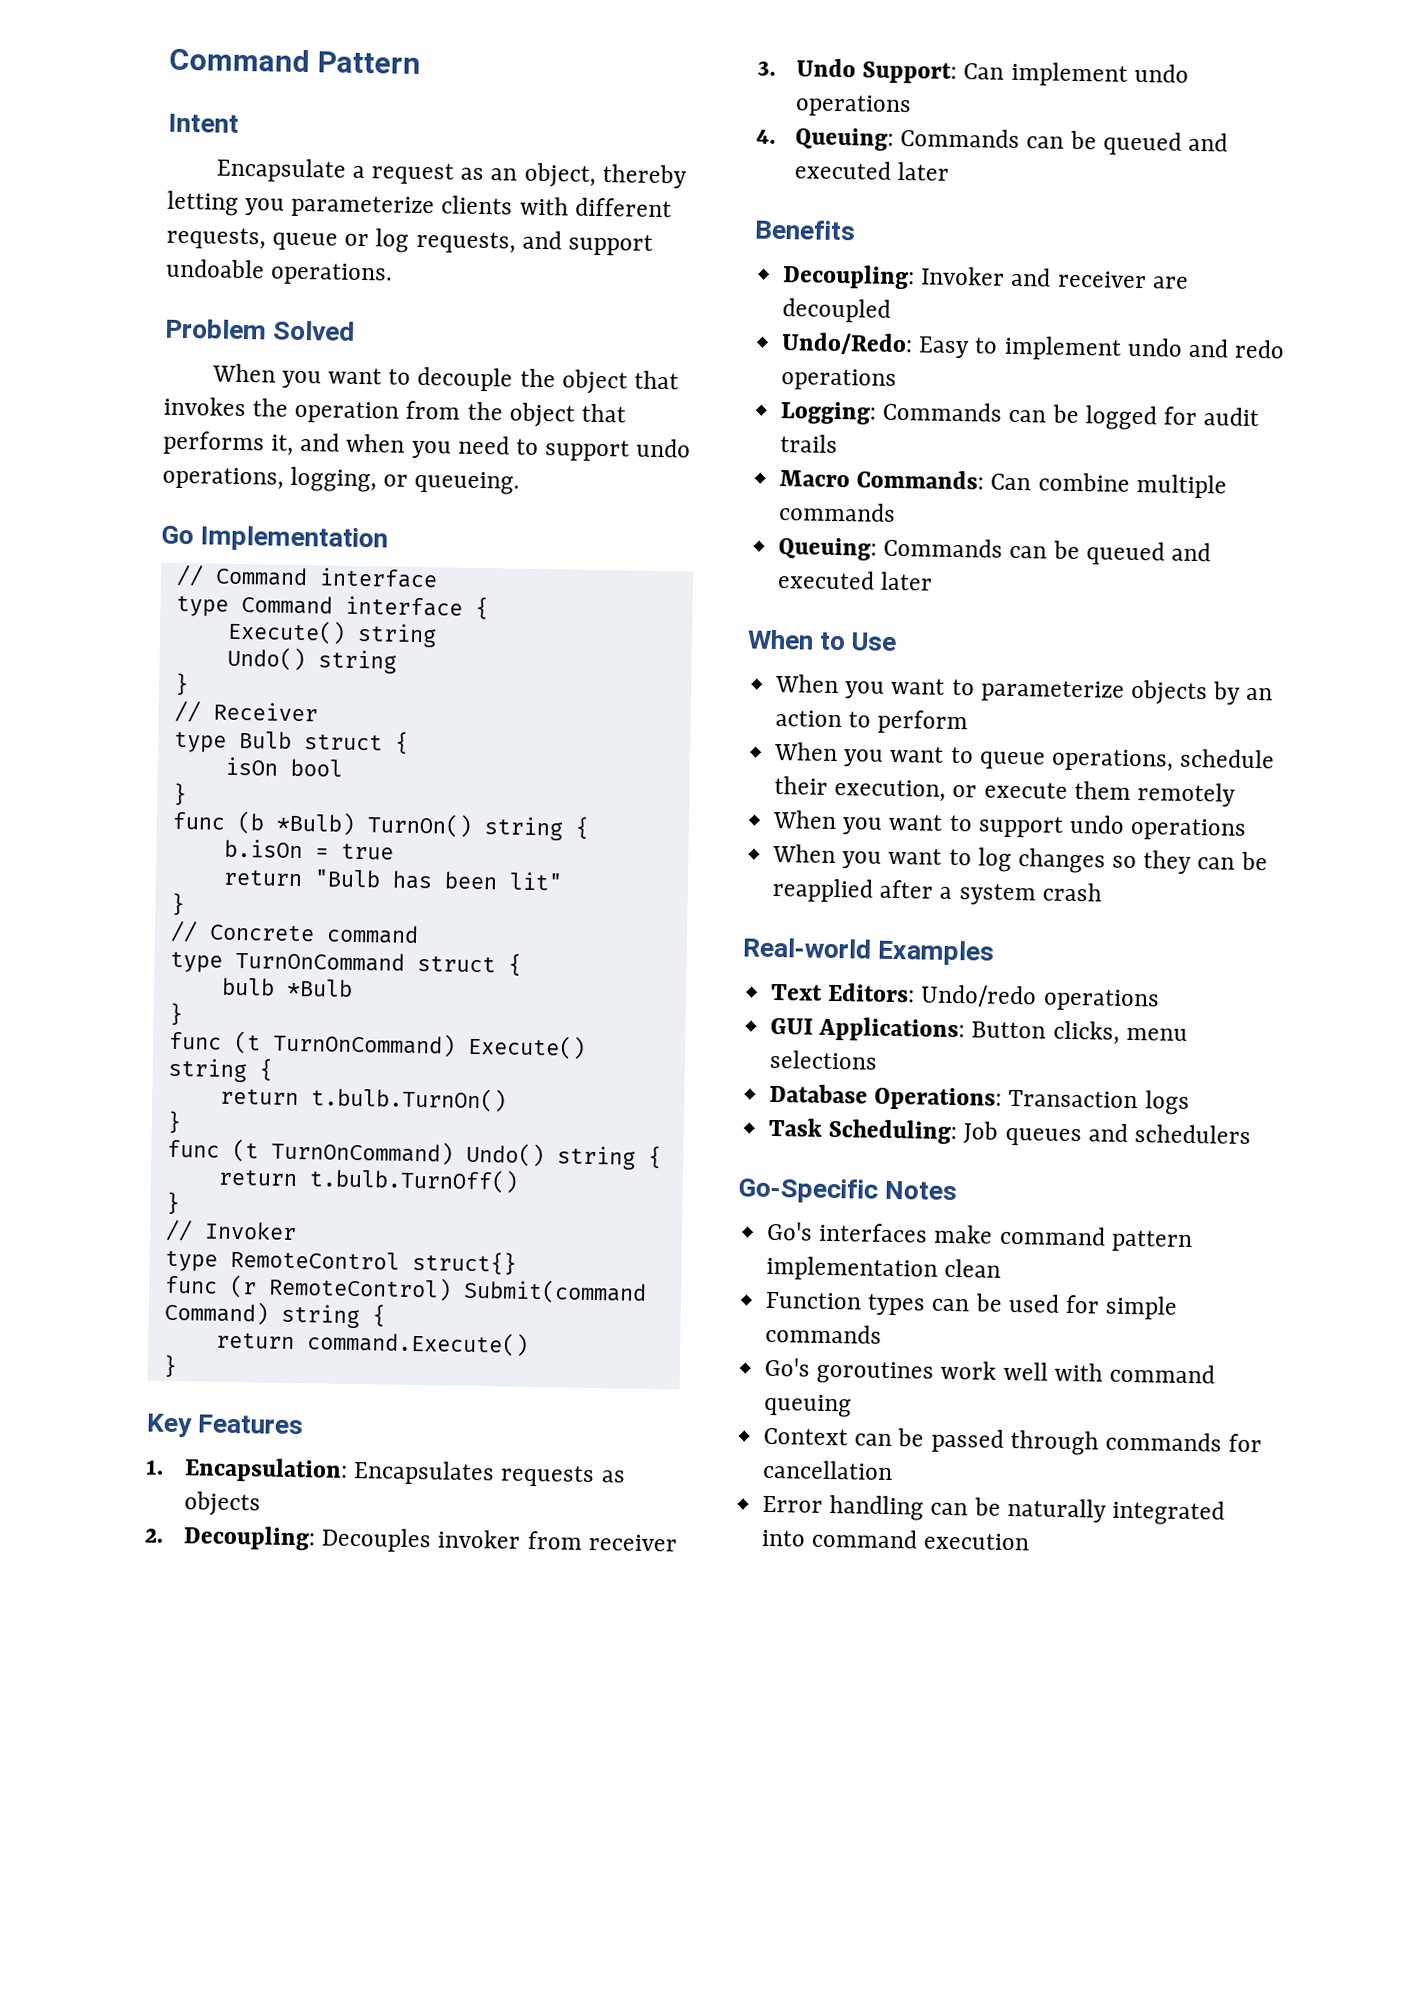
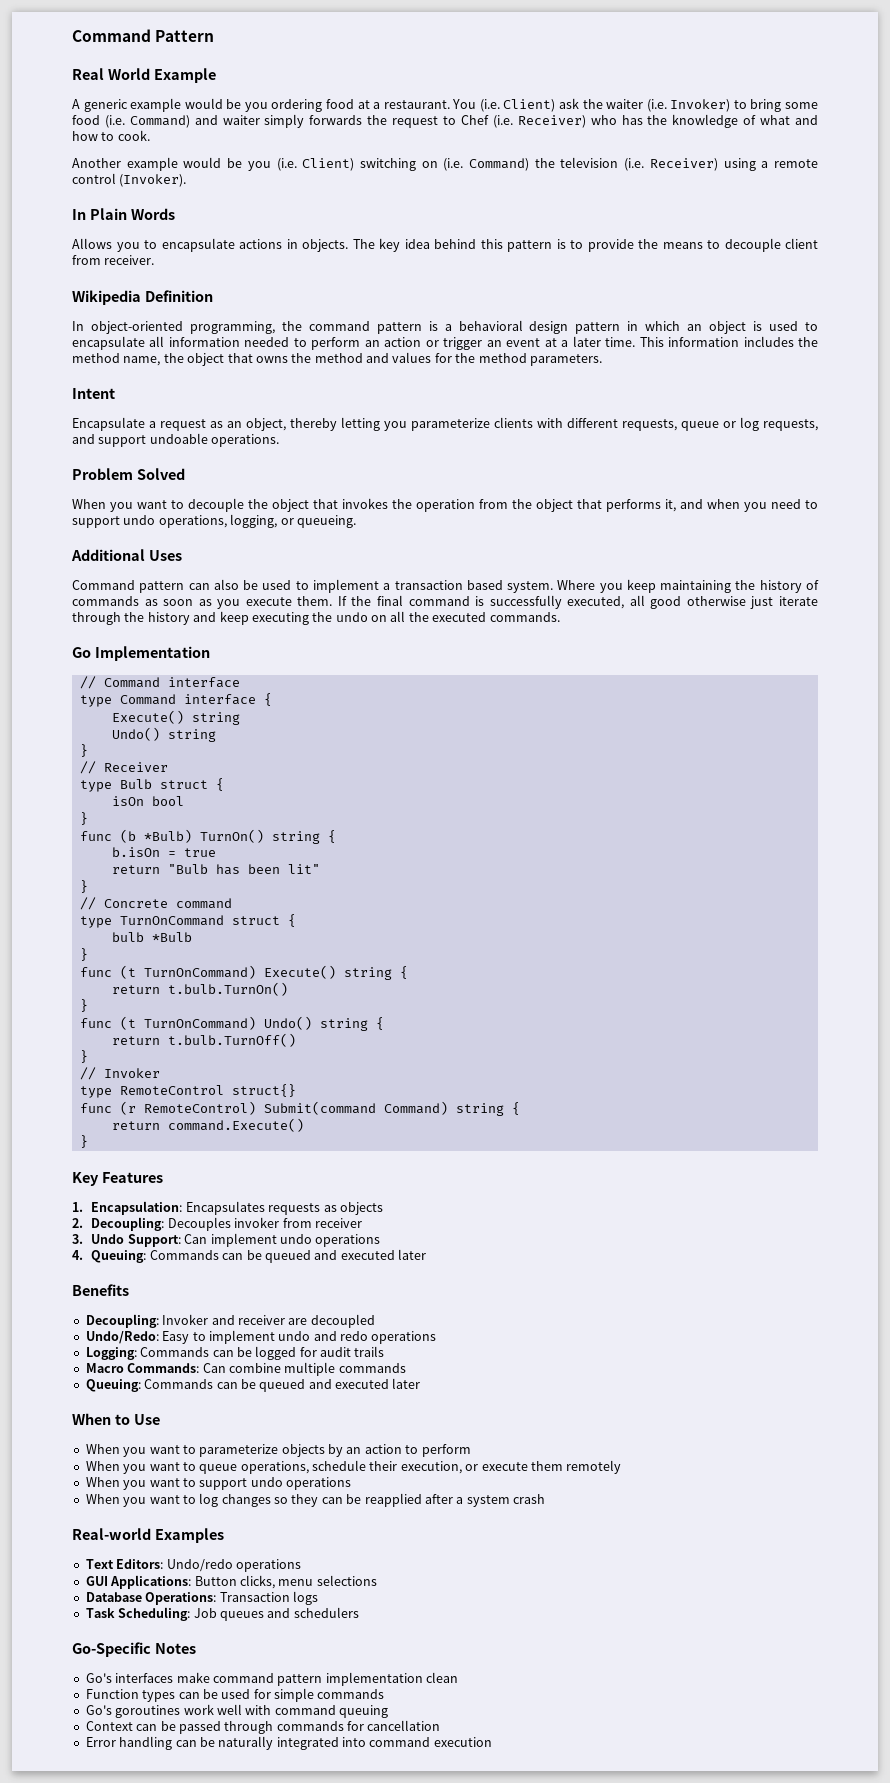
(422, 62) none -> [72,68,216,83] [72,98,818,112] [72,114,819,128] [72,130,150,141] [72,157,819,171] [72,173,187,187] [72,208,175,220] [72,238,818,252] [72,255,155,265] [72,290,213,305] [72,320,819,334] [72,336,819,350] [72,352,602,366] // Real World Example // A generic example would be you ordering food at a restaurant. You (i.e. Client) ask the waiter (i.e. Invoker) to bring some food (i.e. Command) and waiter simply forwards the request to Chef (i.e. Receiver) who has the knowledge of what and how to cook. // Another example would be you (i.e. Client) switching on (i.e. Command) the television (i.e. Receiver) using a remote control (Invoker). // In Plain Words // Allows you to encapsulate actions in objects. The key idea behind this pattern is to provide the means to decouple client from receiver. // Wikipedia Definition // In object-oriented programming, the command pattern is a behavioral design pattern in which an object is used to encapsulate all information needed to perform an action or trigger an event at a later time. This information includes the method name, the object that owns the method and values for the method parameters.
(521, 482) none -> [71,549,182,561] [72,579,820,593] [72,595,818,609] [72,611,560,625] // Additional Uses // Command pattern can also be used to implement a transaction based system. Where you keep maintaining the history of commands as soon as you execute them. If the final command is successfully executed, all good otherwise just iterate through the history and keep executing the undo on all the executed commands.

